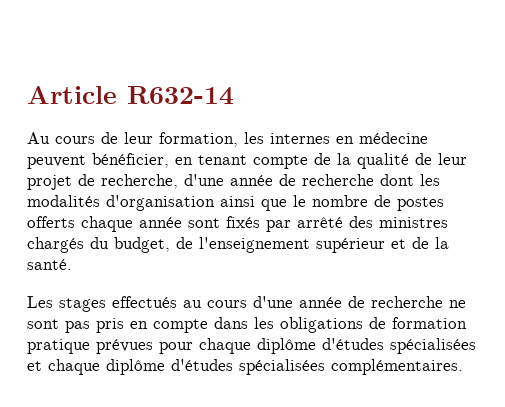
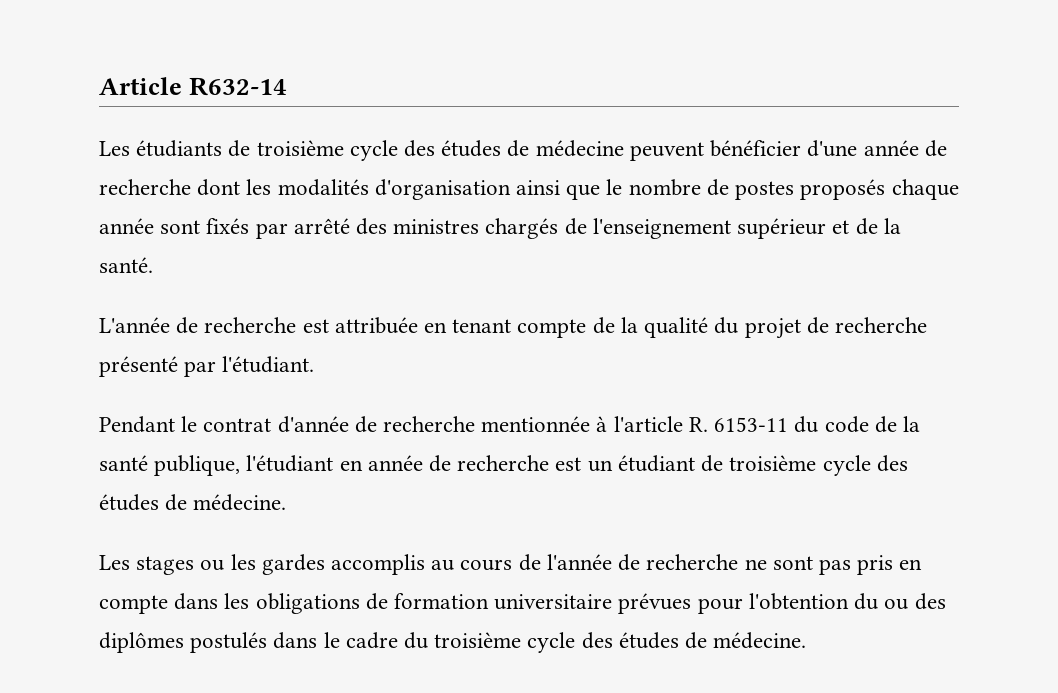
[27,132,428,147] [27,153,467,169] [27,174,178,190] Au cours de leur formation, les internes en médecine peuvent bénéficier, en tenant compte de la qualité de leur projet de recherche, -> [99,140,802,161] Les étudiants de troisième cycle des études de médecine peuvent bénéficier
[27,216,75,228] offerts -> [800,179,886,200] proposés
[90,237,170,253] du budget, -> (559, 228) none
[27,296,342,312] Les stages effectués au cours d'une année -> [99,317,927,339] [99,356,315,377] [99,416,920,433] [99,455,908,476] [99,494,287,511] [99,554,612,575] L'année de recherche est attribuée en tenant compte de la qualité du projet de recherche présenté par l'étudiant. // Pendant le contrat d'année de recherche mentionnée à l'article R. 6153-11 du code de la santé publique, l'étudiant en année de recherche est un étudiant de troisième cycle des études de médecine. // Les stages ou les gardes accomplis au cours de l'année
[27,339,90,354] pratique -> [494,594,613,610] universitaire
[199,338,476,354] [27,359,463,375] chaque diplôme d'études spécialisées et chaque diplôme d'études spécialisées complémentaires. -> [748,593,946,610] [99,632,807,653] l'obtention du ou des diplômes postulés dans le cadre du troisième cycle des études de médecine.

